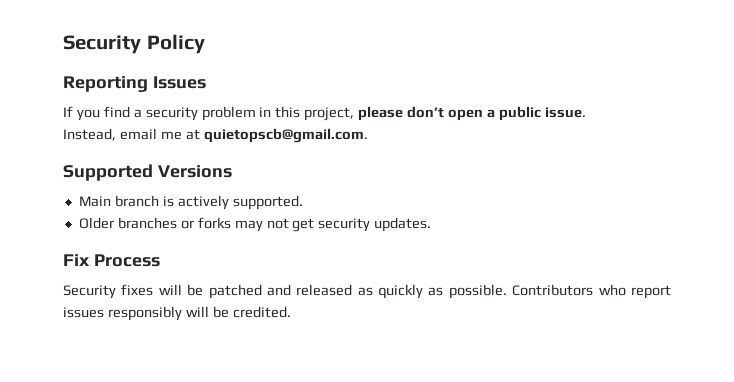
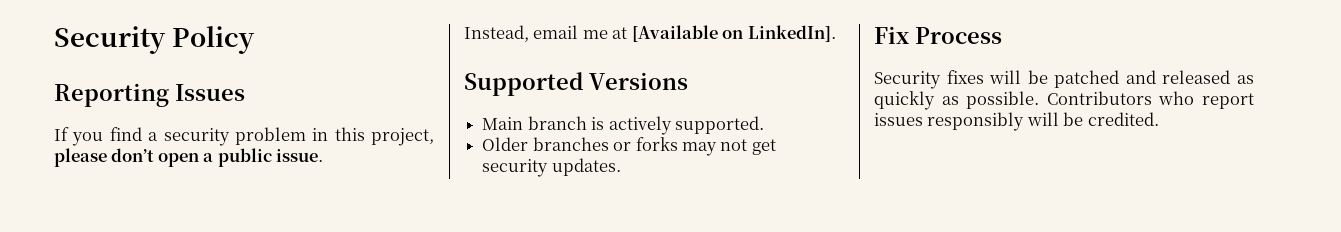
[203,128,368,143] quietopscb@gmail.com. -> [631,25,836,42] [Available on LinkedIn].

